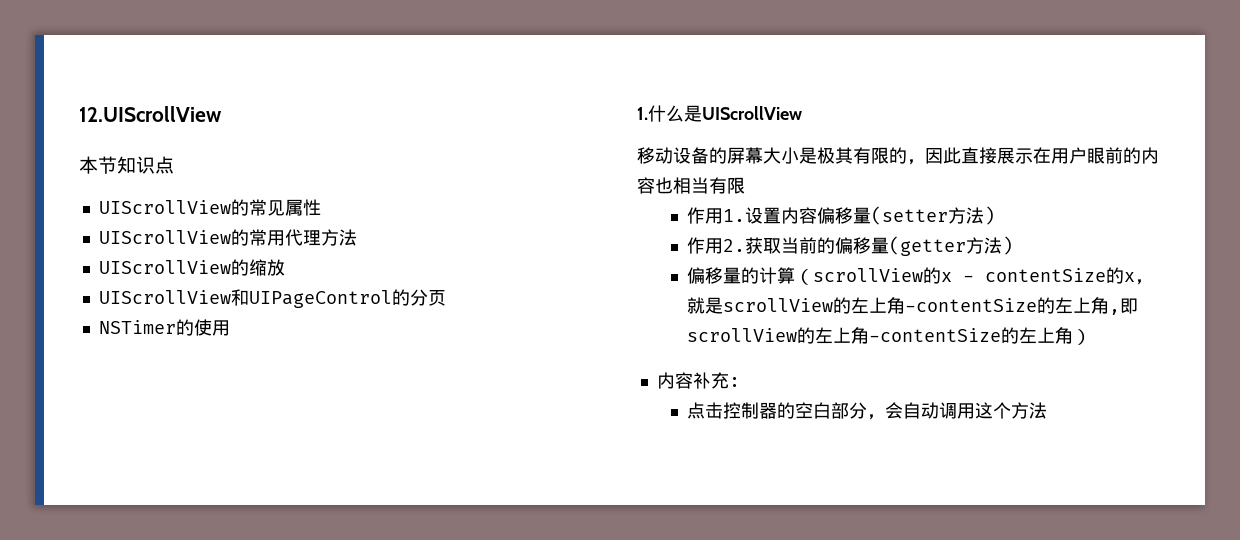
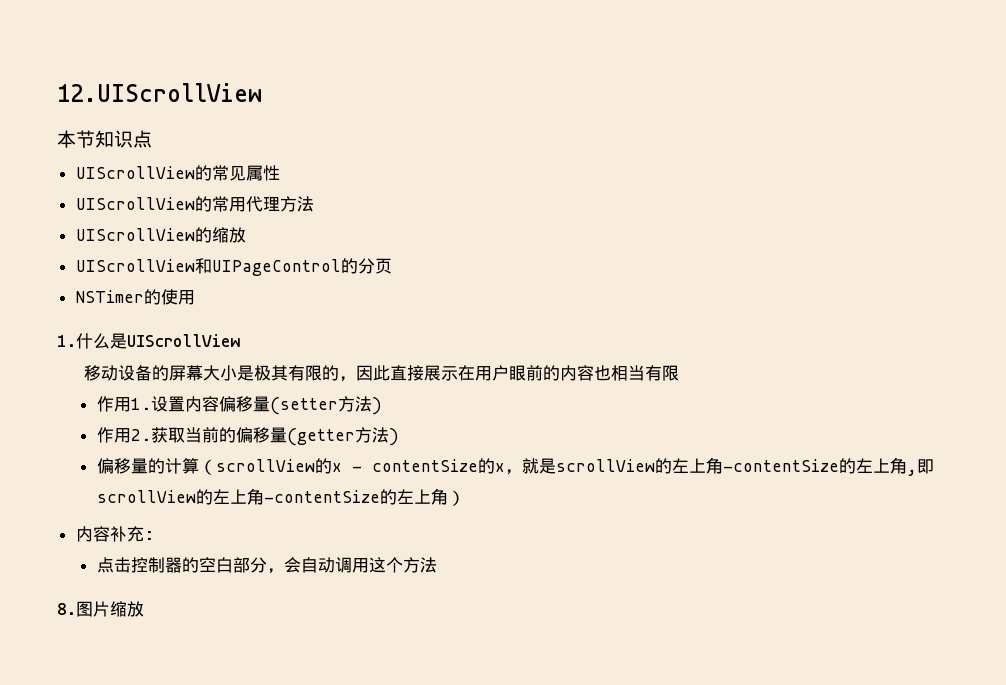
(1047, 410) none -> [57,601,144,617] // 8.图片缩放

